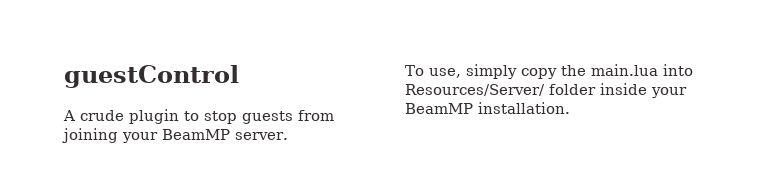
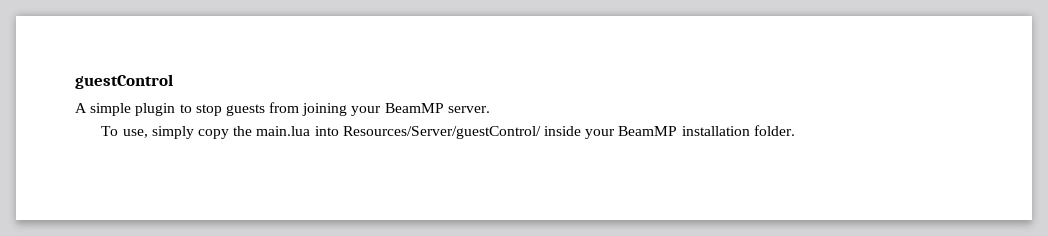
[80,110,124,121] crude -> [90,103,132,116] simple
[405,84,596,96] Resources/Server/ folder -> [342,126,541,139] Resources/Server/guestControl/
[478,102,570,114] installation. -> [681,125,795,136] installation folder.

